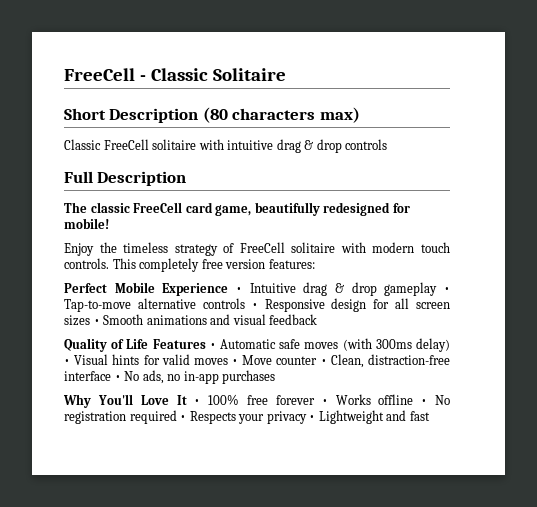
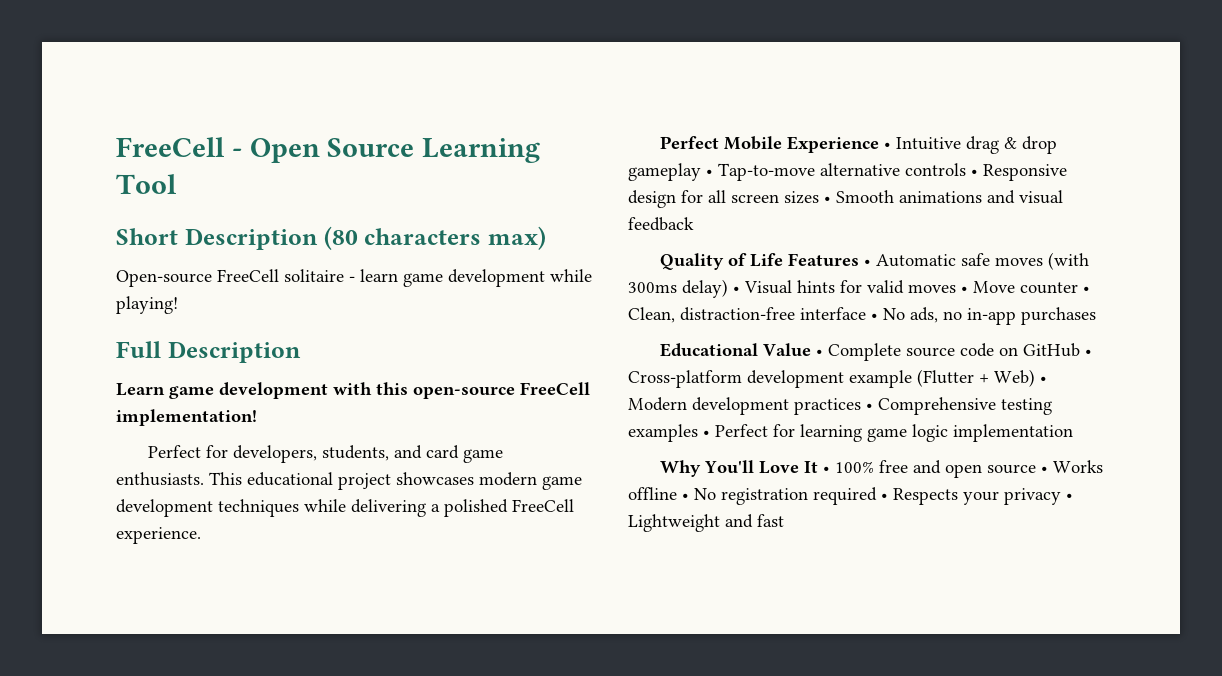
[150,68,286,81] Classic Solitaire -> [249,138,541,163] [116,174,177,194] Open Source Learning Tool
[64,139,388,153] [64,171,187,186] [64,202,410,216] [64,218,109,229] [64,242,450,256] [64,258,315,272] Classic FreeCell solitaire with intuitive drag & drop controls // Full Description // The classic FreeCell card game, beautifully redesigned for mobile! // Enjoy the timeless strategy of FreeCell solitaire with modern touch controls. This completely free version features: -> [116,269,592,287] [116,296,178,314] [116,341,301,363] [116,382,590,399] [116,409,257,426] [147,445,503,463] [116,472,582,490] [116,499,574,517] [116,527,201,544] Open-source FreeCell solitaire - learn game development while playing! // Full Description // Learn game development with this open-source FreeCell implementation! // Perfect for developers, students, and card game enthusiasts. This educational project showcases modern game development techniques while delivering a polished FreeCell experience.
(276, 377) none -> [659,343,1092,361] [628,369,1047,388] [628,397,1052,415] [628,424,1073,442] // Educational Value • Complete source code on GitHub • Cross-platform development example (Flutter + Web) • Modern development practices • Comprehensive testing examples • Perfect for learning game logic implementation
[275,395,315,405] forever -> [912,460,1036,478] and open source

